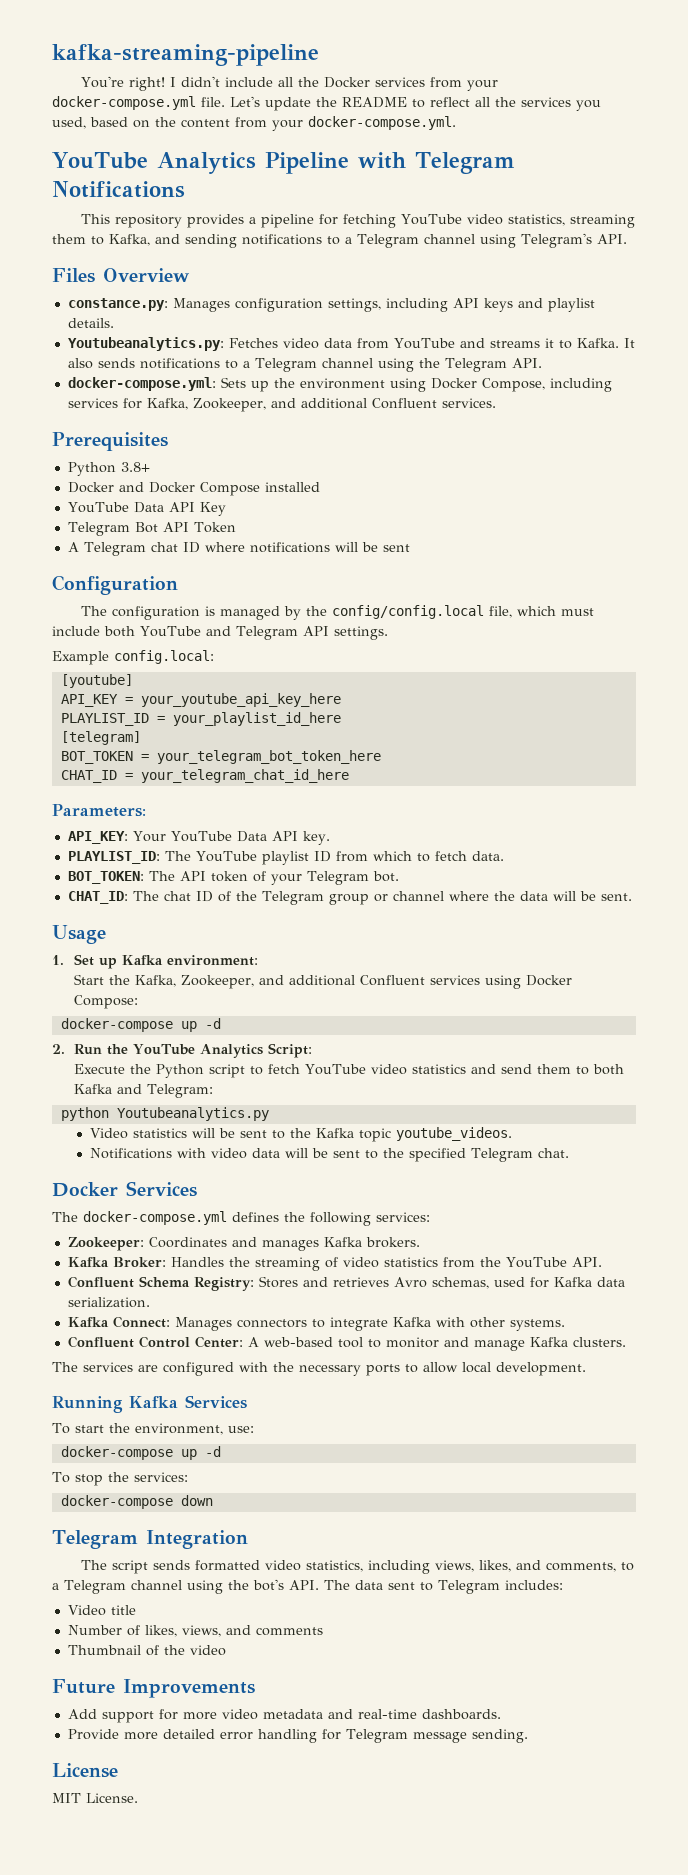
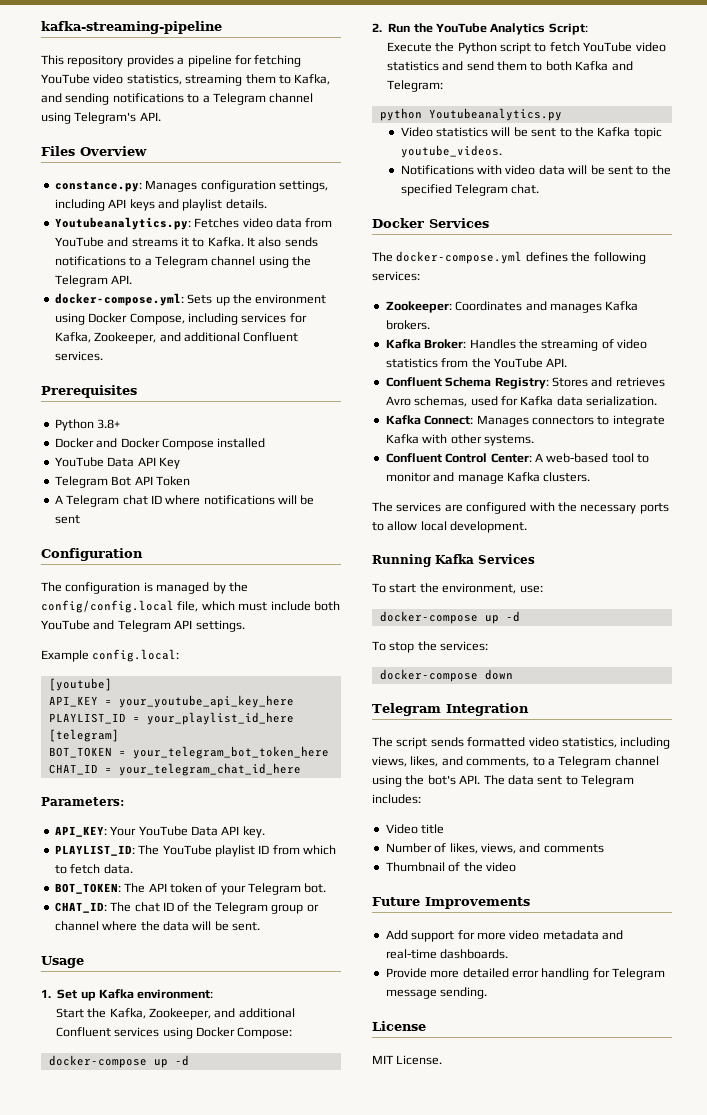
[80,76,498,91] [52,96,601,111] [52,116,456,131] [52,152,515,174] [52,181,185,198] // You're right! I didn't include all the Docker services from your docker-compose.yml file. Let's update the README to reflect all the services you used, based on the content from your docker-compose.yml. // YouTube Analytics Pipeline with Telegram Notifications -> (222, 27) none

